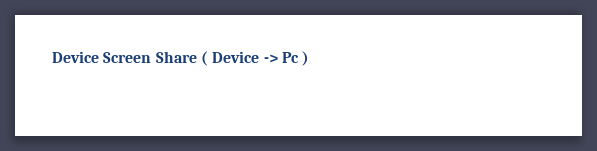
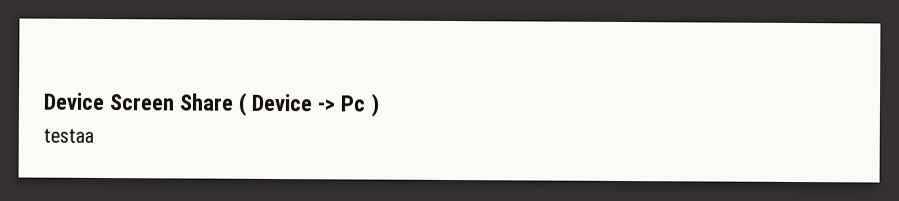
(310, 58) none -> [43,128,94,143] // testaa

